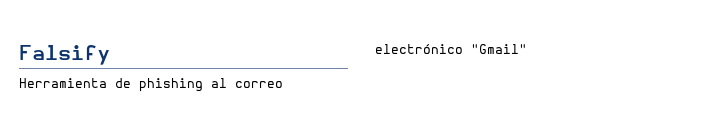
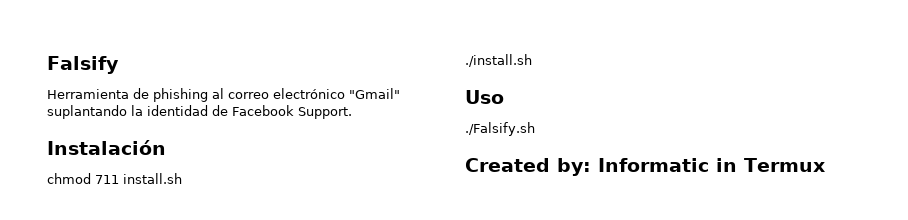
(527, 49) none -> [47,105,352,119] [47,140,166,155] [47,173,182,184] [465,54,532,67] [465,90,504,104] [465,122,535,136] [465,158,825,176] suplantando la identidad de Facebook Support. // Instalación // chmod 711 install.sh // ./install.sh // Uso // ./Falsify.sh // Created by: Informatic in Termux

